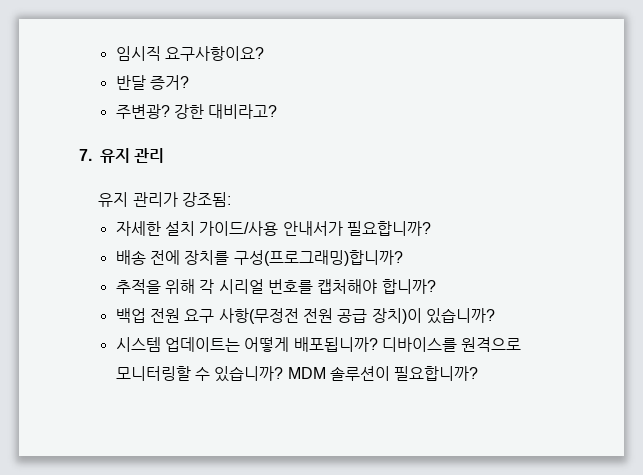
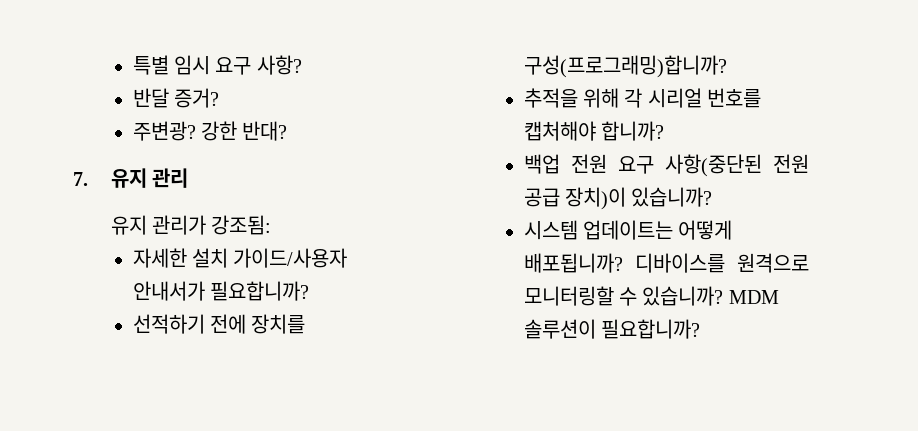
[115,46,265,61] 임시직 요구사항이요? -> [132,55,302,75] 특별 임시 요구 사항?
[208,104,278,119] 대비라고? -> [242,121,288,141] 반대?
[199,221,279,236] 가이드/사용 -> [233,248,348,268] 가이드/사용자
[115,250,146,265] 배송 -> [132,314,205,334] 선적하기
[218,308,299,324] 사항(무정전 -> [664,154,762,177] 사항(중단된

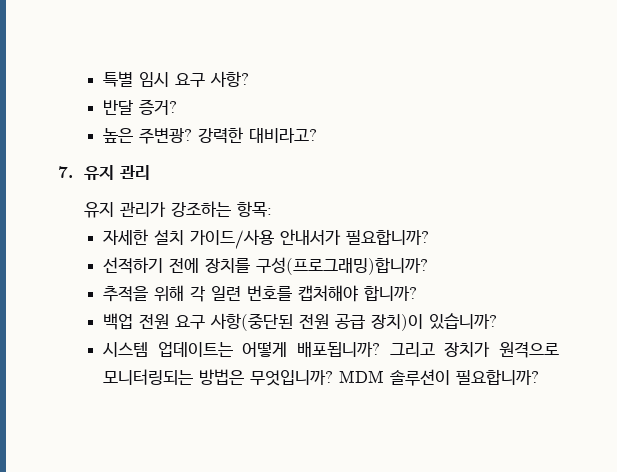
[132,121,288,141] 주변광? 강한 반대? -> [102,127,317,144] 높은 주변광? 강력한 대비라고?
[211,215,272,235] 강조됨: -> [171,201,273,217] 강조하는 항목:
[233,248,348,268] 가이드/사용자 -> [189,229,274,249] 가이드/사용
[647,88,702,108] 시리얼 -> [210,286,241,301] 일련
[634,253,809,273] [523,286,724,306] 디바이스를 원격으로 모니터링할 수 있습니까? -> [389,342,559,358] [102,369,333,386] 그리고 장치가 원격으로 모니터링되는 방법은 무엇입니까?

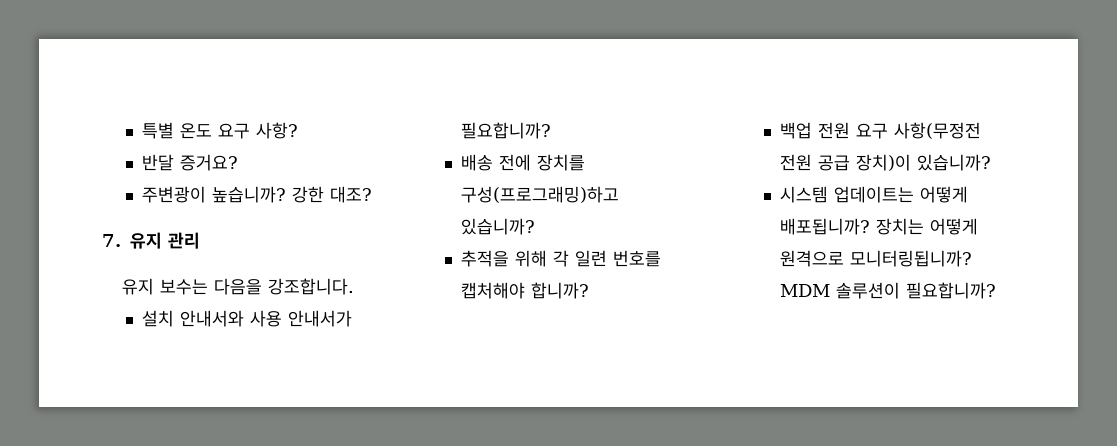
[138,72,169,87] 임시 -> [180,123,213,139] 온도
[138,99,177,115] [102,127,317,144] 증거? // 높은 주변광? 강력한 대비라고? -> [180,154,239,171] [142,186,373,203] 증거요? // 주변광이 높습니까? 강한 대조?
[120,201,273,217] [102,229,274,249] 관리가 강조하는 항목: // 자세한 설치 가이드/사용 -> [160,278,355,295] [142,310,283,327] 보수는 다음을 강조합니다. // 설치 안내서와 사용
[102,257,163,274] 선적하기 -> [461,154,494,171] 배송
[255,257,428,275] 구성(프로그래밍)합니까? -> [461,186,620,203] [461,218,536,235] 구성(프로그래밍)하고 있습니까?
[209,313,293,331] 사항(중단된 -> [894,122,982,139] 사항(무정전
[389,342,559,358] [102,369,333,386] 그리고 장치가 원격으로 모니터링되는 방법은 무엇입니까? -> [876,218,979,235] [780,250,973,267] 장치는 어떻게 원격으로 모니터링됩니까?

